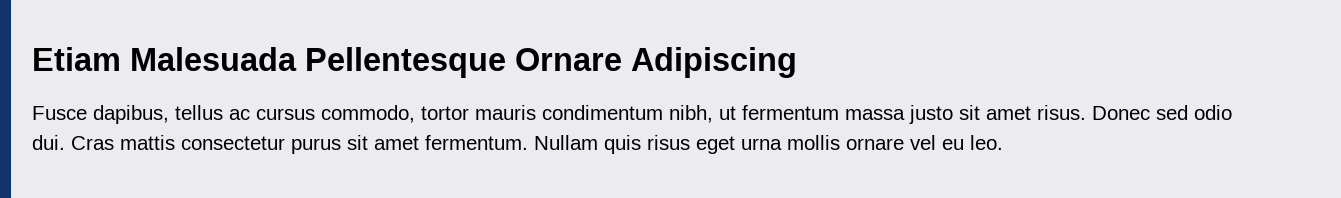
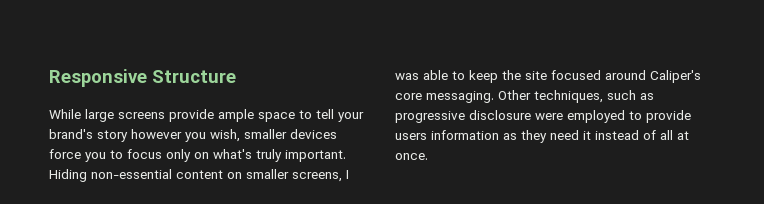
[32,47,797,78] [32,105,1232,124] [32,135,1003,154] Etiam Malesuada Pellentesque Ornare Adipiscing // Fusce dapibus, tellus ac cursus commodo, tortor mauris condimentum nibh, ut fermentum massa justo sit amet risus. Donec sed odio dui. Cras mattis consectetur purus sit amet fermentum. Nullam quis risus eget urna mollis ornare vel eu leo. -> [49,69,236,87] [49,109,364,122] [49,129,337,142] [49,149,346,162] [49,169,349,182] [395,70,701,83] [395,90,654,103] [395,110,691,123] [395,130,689,143] [395,153,428,160] Responsive Structure // While large screens provide ample space to tell your brand's story however you wish, smaller devices force you to focus only on what's truly important. Hiding non-essential content on smaller screens, I was able to keep the site focused around Caliper's core messaging. Other techniques, such as progressive disclosure were employed to provide users information as they need it instead of all at once.

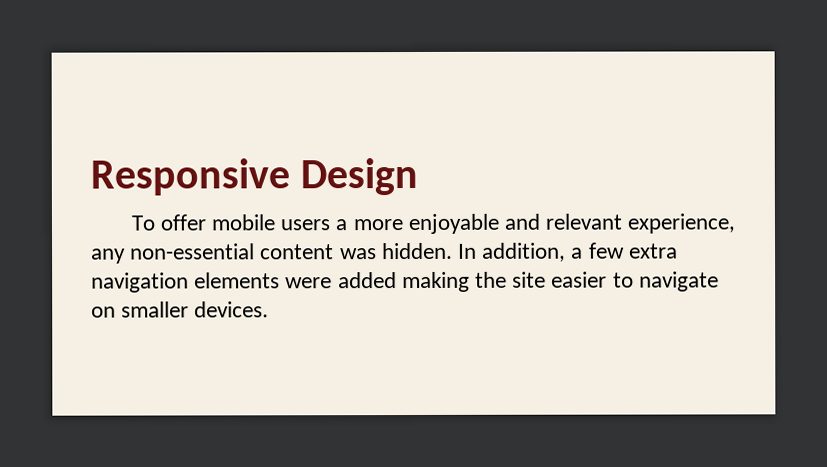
[152,70,236,83] [49,109,364,122] [49,129,337,142] [49,149,346,162] [49,169,349,182] [395,70,701,83] [395,90,654,103] [395,110,691,123] [395,130,689,143] [395,153,428,160] Structure // While large screens provide ample space to tell your brand's story however you wish, smaller devices force you to focus only on what's truly important. Hiding non-essential content on smaller screens, I was able to keep the site focused around Caliper's core messaging. Other techniques, such as progressive disclosure were employed to provide users information as they need it instead of all at once. -> [300,157,419,196] [130,213,737,235] [91,242,678,264] [91,271,719,293] [91,301,270,318] Design // To offer mobile users a more enjoyable and relevant experience, any non-essential content was hidden. In addition, a few extra navigation elements were added making the site easier to navigate on smaller devices.

